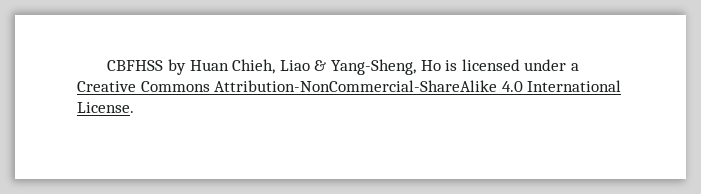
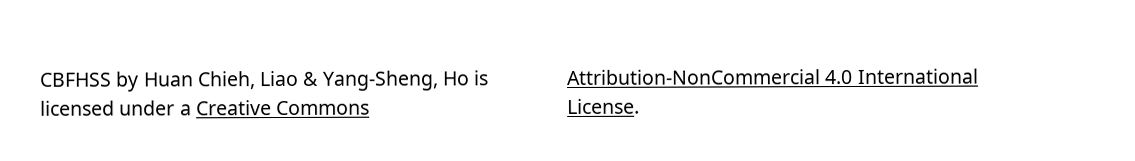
[214,80,498,92] Attribution-NonCommercial-ShareAlike -> [566,69,821,86] Attribution-NonCommercial

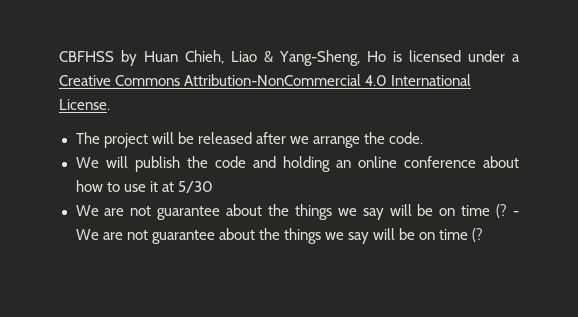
(640, 106) none -> [75,132,423,148] [75,156,519,172] [75,180,213,193] [75,204,520,220] [75,228,484,244] // The project will be released after we arrange the code. // We will publish the code and holding an online conference about how to use it at 5/30 // We are not guarantee about the things we say will be on time (? - We are not guarantee about the things we say will be on time (?

